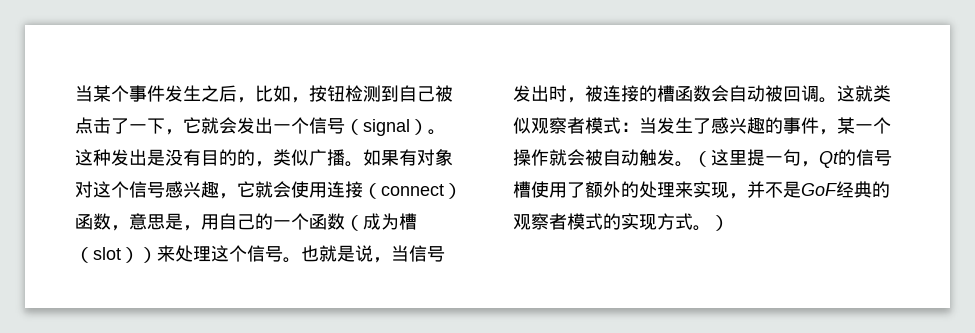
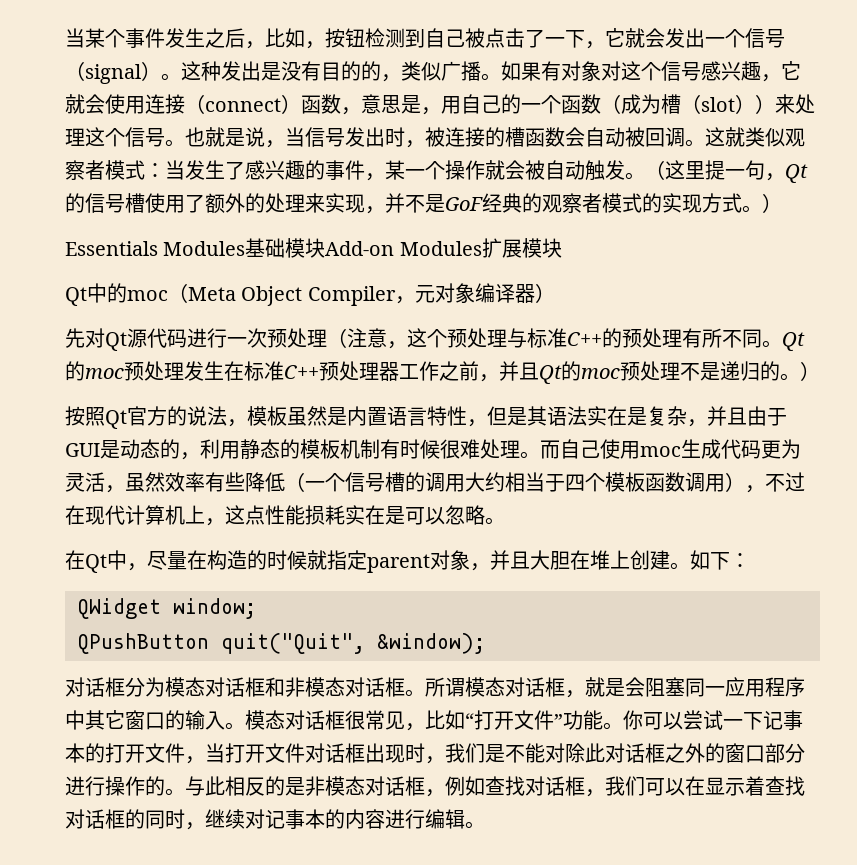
(729, 223) none -> [65,238,562,258] [65,283,555,306] [65,328,805,351] [65,361,820,384] [65,406,787,429] [65,439,801,460] [65,472,805,493] [65,505,505,526] [65,550,750,573] [77,598,256,619] [77,633,485,654] [65,677,805,698] [65,710,803,731] [65,743,805,764] [65,776,805,797] [65,809,485,830] // Essentials Modules基础模块Add-on Modules扩展模块 // Qt中的moc（Meta Object Compiler，元对象编译器） // 先对Qt源代码进行一次预处理（注意，这个预处理与标准C++的预处理有所不同。Qt的moc预处理发生在标准C++预处理器工作之前，并且Qt的moc预处理不是递归的。） // 按照Qt官方的说法，模板虽然是内置语言特性，但是其语法实在是复杂，并且由于GUI是动态的，利用静态的模板机制有时候很难处理。而自己使用moc生成代码更为灵活，虽然效率有些降低（一个信号槽的调用大约相当于四个模板函数调用），不过在现代计算机上，这点性能损耗实在是可以忽略。 // 在Qt中，尽量在构造的时候就指定parent对象，并且大胆在堆上创建。如下： // QWidget window; // QPushButton quit("Quit", &window); // 对话框分为模态对话框和非模态对话框。所谓模态对话框，就是会阻塞同一应用程序中其它窗口的输入。模态对话框很常见，比如“打开文件”功能。你可以尝试一下记事本的打开文件，当打开文件对话框出现时，我们是不能对除此对话框之外的窗口部分进行操作的。与此相反的是非模态对话框，例如查找对话框，我们可以在显示着查找对话框的同时，继续对记事本的内容进行编辑。

